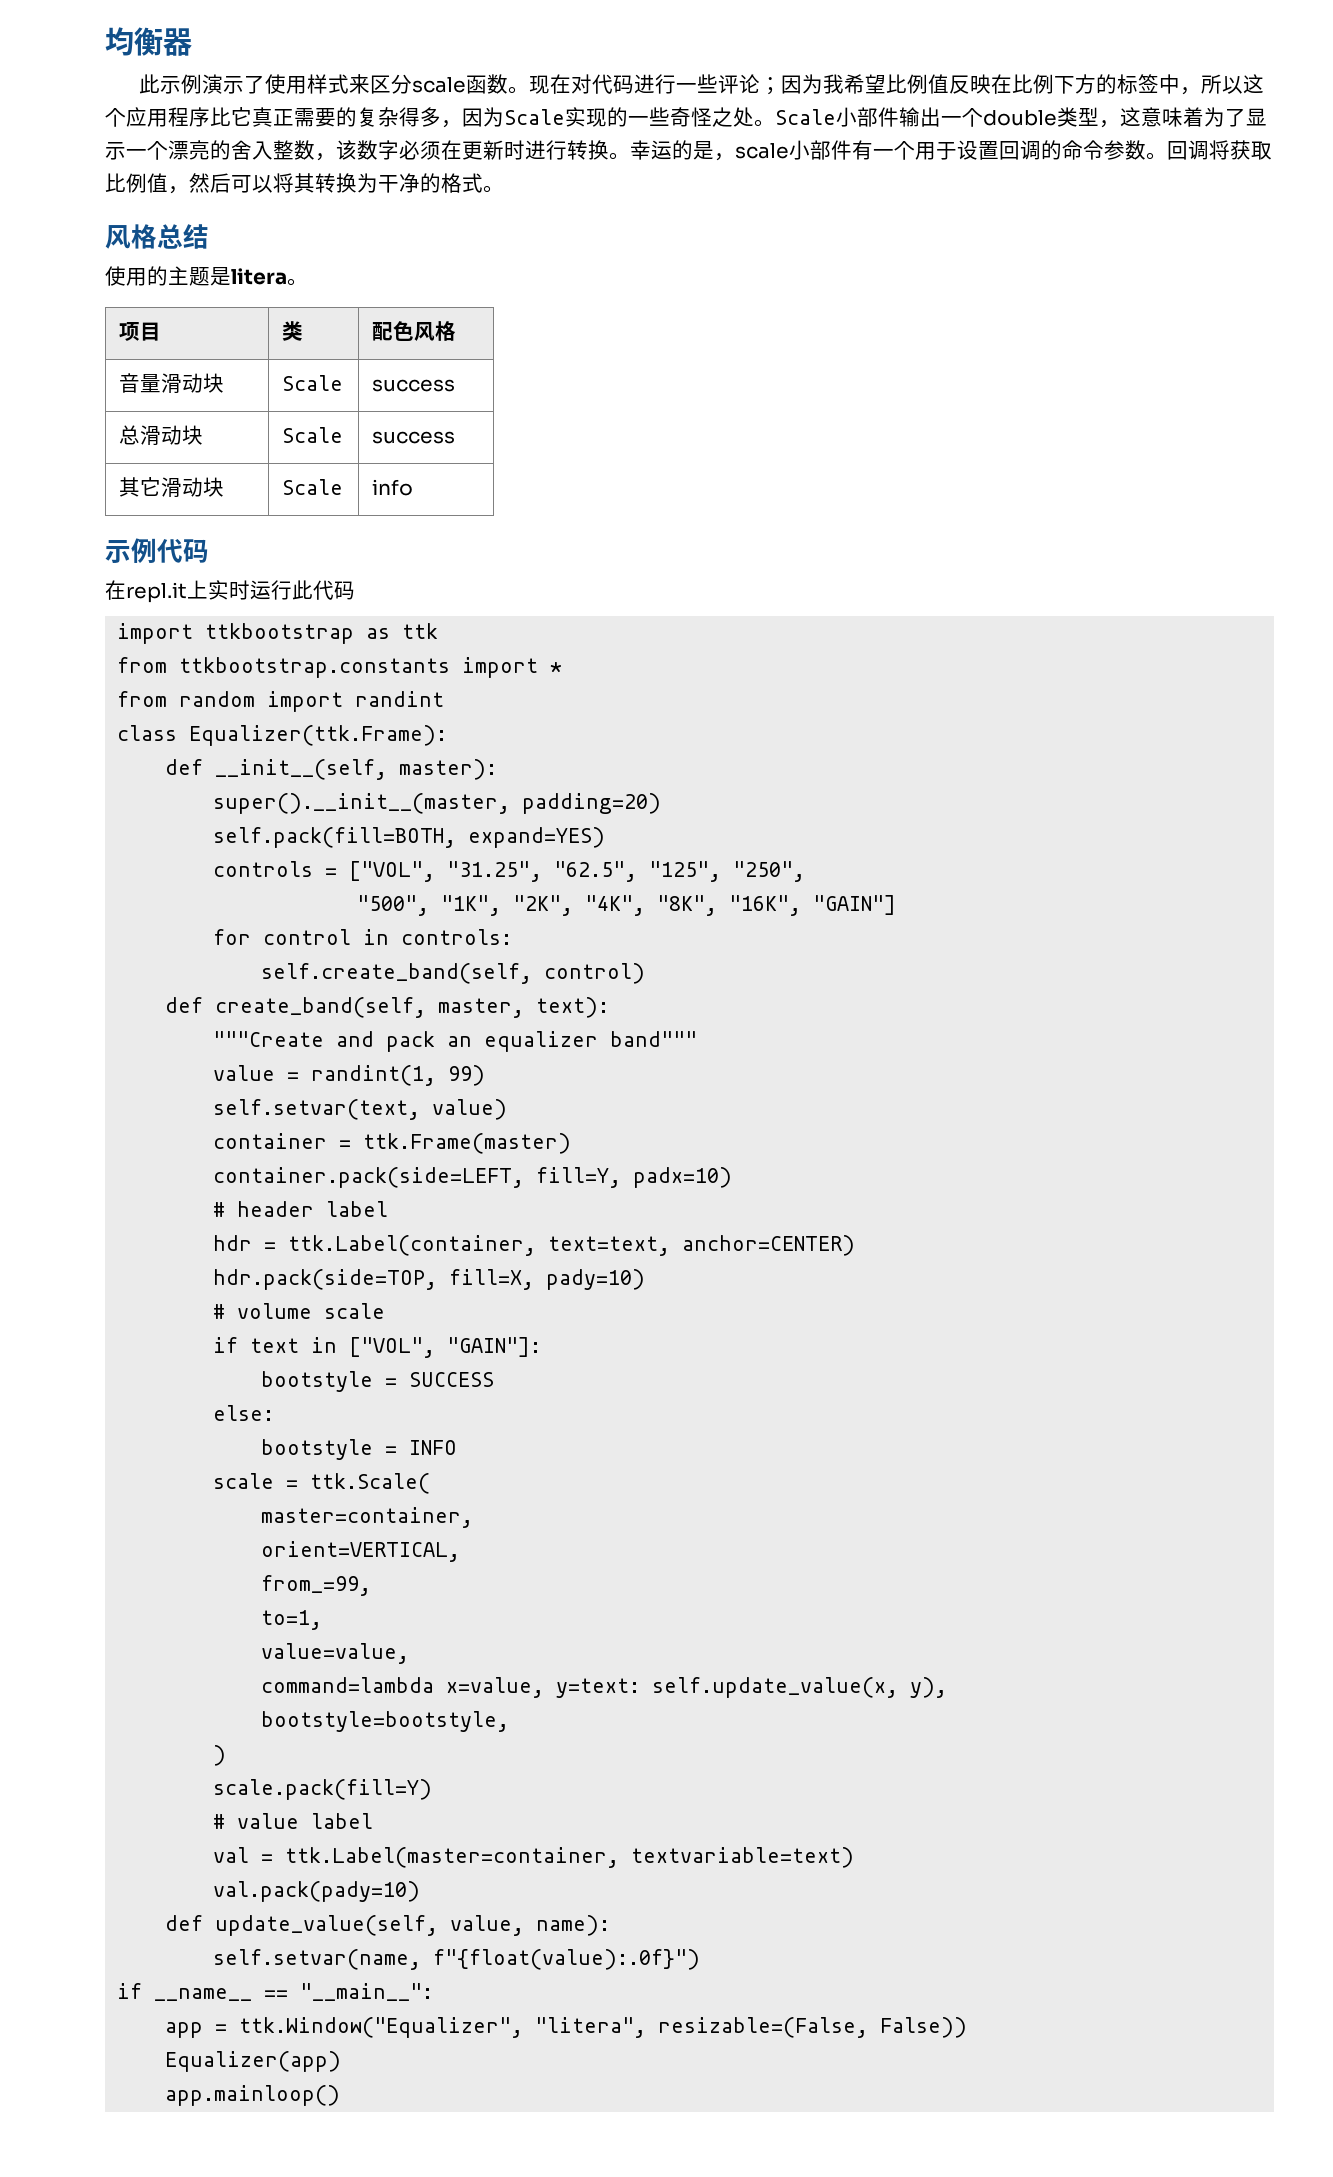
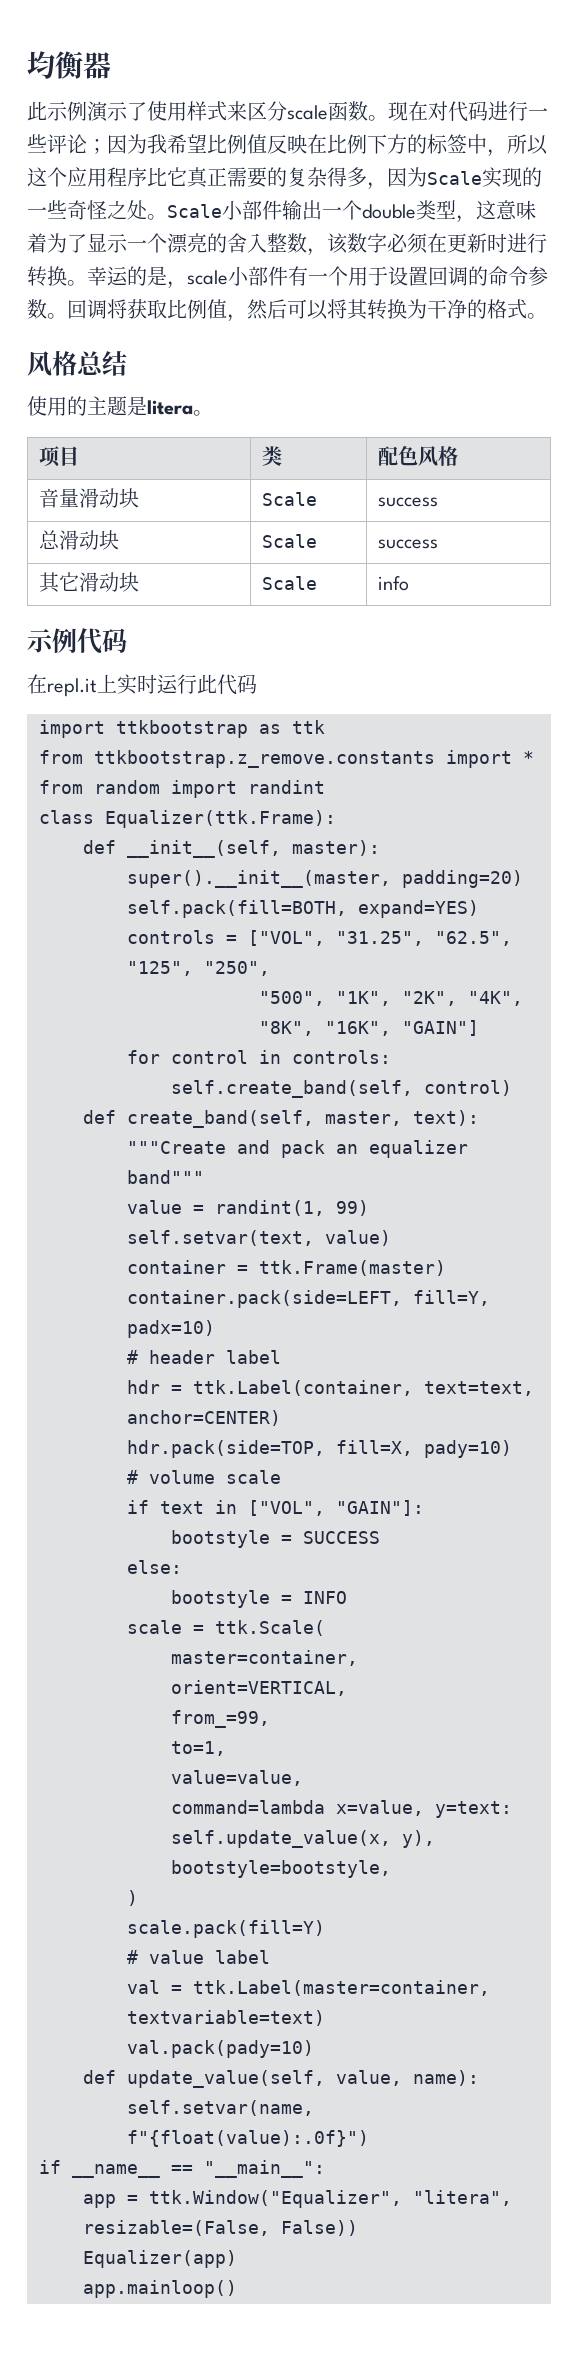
[179,657,451,678] ttkbootstrap.constants -> [94,750,435,768] ttkbootstrap.z_remove.constants

